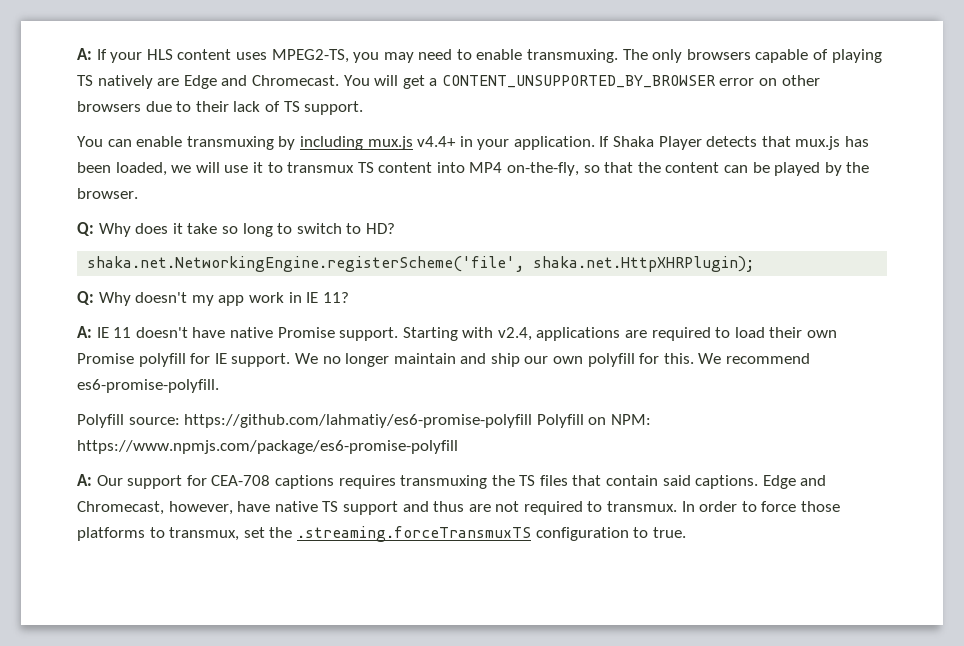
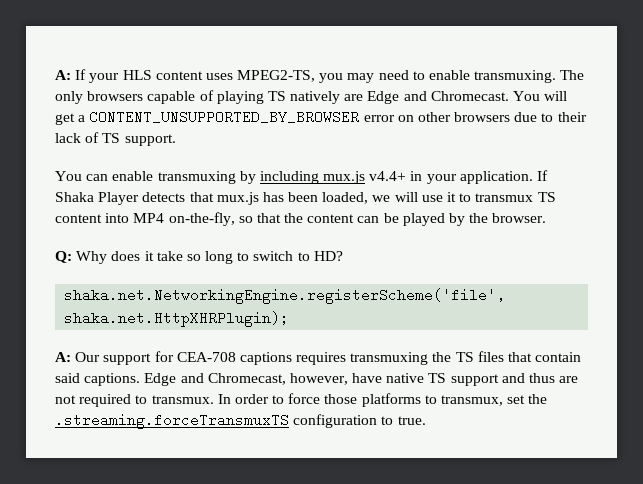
[77,291,349,306] [77,326,838,341] [77,353,811,367] [77,379,219,393] [77,414,651,428] [77,440,458,454] // Q: Why doesn't my app work in IE 11? // A: IE 11 doesn't have native Promise support. Starting with v2.4, applications are required to load their own Promise polyfill for IE support. We no longer maintain and ship our own polyfill for this. We recommend es6-promise-polyfill. // Polyfill source: https://github.com/lahmatiy/es6-promise-polyfill Polyfill on NPM: https://www.npmjs.com/package/es6-promise-polyfill -> (290, 319) none

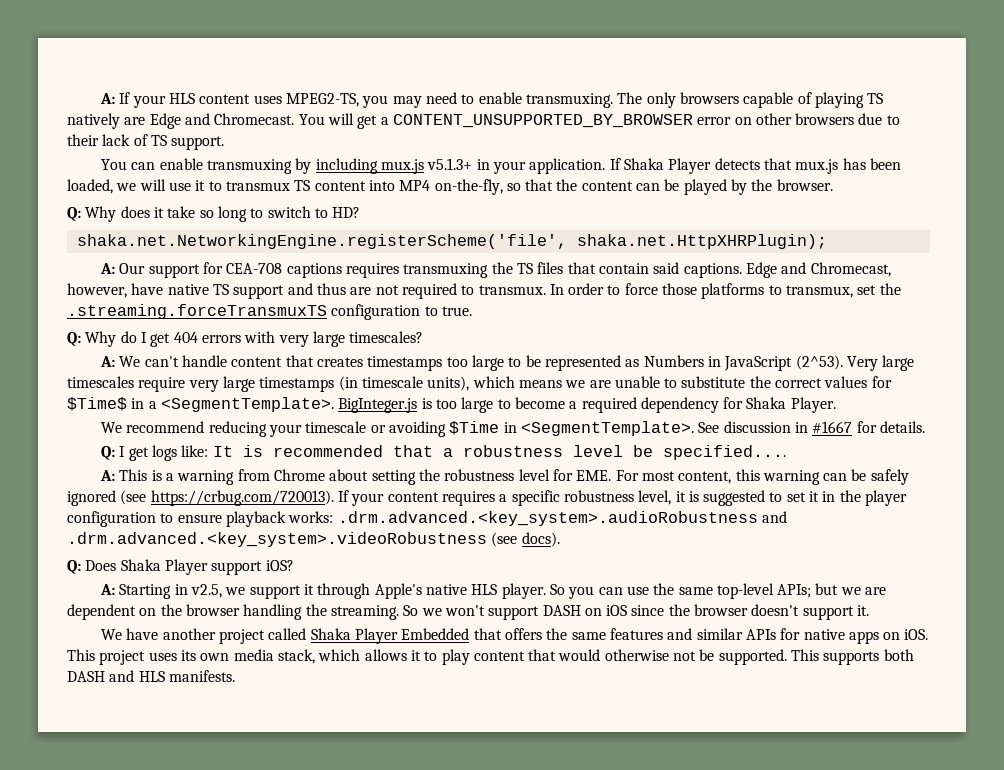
[369,171,407,181] v4.4+ -> [427,158,473,170] v5.1.3+
(426, 420) none -> [67,331,424,347] [100,355,915,371] [67,376,892,392] [67,397,836,413] [101,421,925,437] [101,445,786,461] [100,469,909,485] [67,490,908,506] [67,511,787,527] [67,532,560,547] [67,559,294,575] [100,583,887,599] [67,604,870,620] [101,628,929,644] [67,649,914,665] [67,670,235,682] // Q: Why do I get 404 errors with very large timescales? // A: We can't handle content that creates timestamps too large to be represented as Numbers in JavaScript (2^53). Very large timescales require very large timestamps (in timescale units), which means we are unable to substitute the correct values for $Time$ in a <SegmentTemplate>. BigInteger.js is too large to become a required dependency for Shaka Player. // We recommend reducing your timescale or avoiding $Time in <SegmentTemplate>. See discussion in #1667 for details. // Q: I get logs like: It is recommended that a robustness level be specified.... // A: This is a warning from Chrome about setting the robustness level for EME. For most content, this warning can be safely ignored (see https://crbug.com/720013). If your content requires a specific robustness level, it is suggested to set it in the player configuration to ensure playback works: .drm.advanced.<key_system>.audioRobustness and .drm.advanced.<key_system>.videoRobustness (see docs). // Q: Does Shaka Player support iOS? // A: Starting in v2.5, we support it through Apple's native HLS player. So you can use the same top-level APIs; but we are dependent on the browser handling the streaming. So we won't support DASH on iOS since the browser doesn't support it. // We have another project called Shaka Player Embedded that offers the same features and similar APIs for native apps on iOS. This project uses its own media stack, which allows it to play content that would otherwise not be supported. This supports both DASH and HLS manifests.

